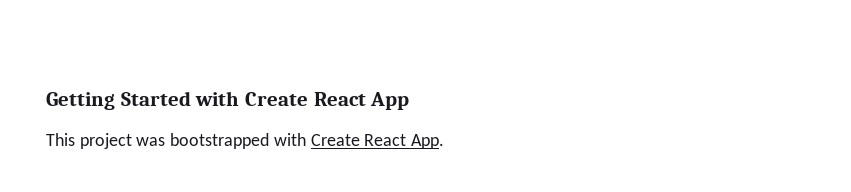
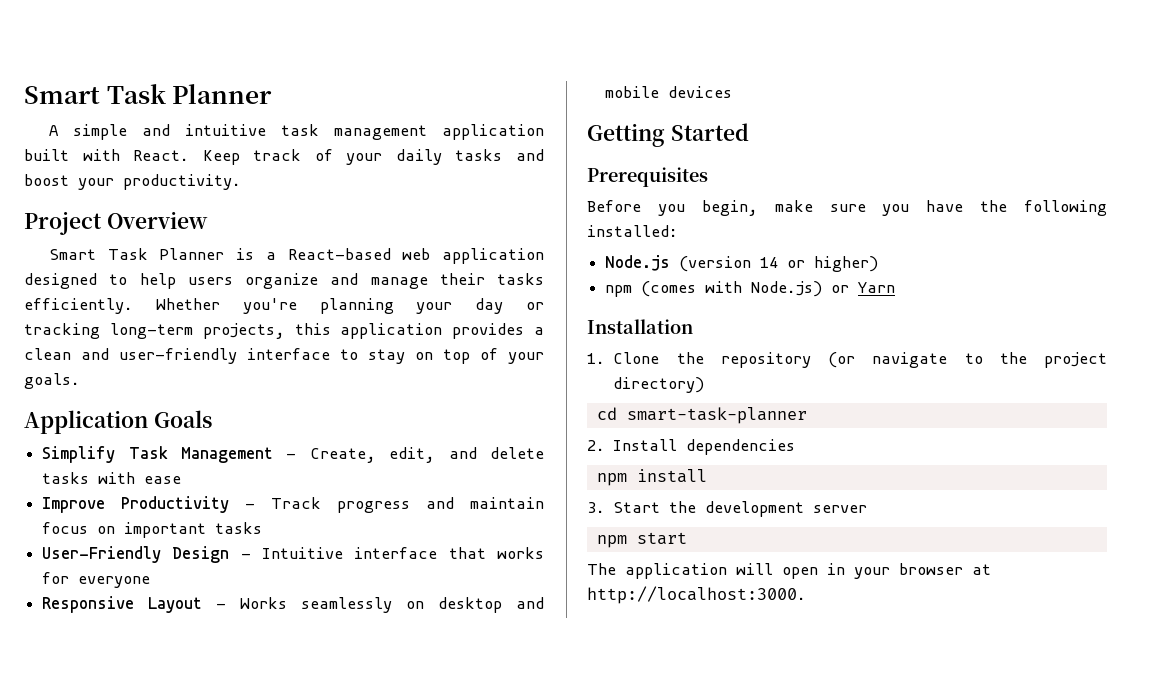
[46,91,410,110] [46,133,445,149] Getting Started with Create React App // This project was bootstrapped with Create React App. -> [24,84,273,104] [48,124,544,140] [24,149,544,165] [24,174,241,190] [24,211,208,235] [48,248,544,264] [24,273,544,289] [24,298,544,314] [24,323,544,339] [24,348,544,364] [24,373,80,389] [24,410,212,434] [42,446,544,463] [42,472,182,484] [42,496,544,513] [42,522,263,538] [42,546,544,563] [42,572,151,588] [42,596,545,613] [605,86,733,98] [587,123,749,147] [587,167,708,187] [587,200,1107,216] [587,225,678,237] [605,255,879,272] [605,281,896,297] [587,319,693,334] [587,352,1107,368] [613,377,705,393] [596,407,807,424] [587,439,796,455] [596,469,707,486] [587,501,868,517] [596,532,687,548] [587,563,991,579] [587,586,806,604] Smart Task Planner // A simple and intuitive task management application built with React. Keep track of your daily tasks and boost your productivity. // Project Overview // Smart Task Planner is a React-based web application designed to help users organize and manage their tasks efficiently. Whether you're planning your day or tracking long-term projects, this application provides a clean and user-friendly interface to stay on top of your goals. // Application Goals // Simplify Task Management - Create, edit, and delete tasks with ease // Improve Productivity - Track progress and maintain focus on important tasks // User-Friendly Design - Intuitive interface that works for everyone // Responsive Layout - Works seamlessly on desktop and mobile devices // Getting Started // Prerequisites // Before you begin, make sure you have the following installed: // Node.js (version 14 or higher) // npm (comes with Node.js) or Yarn // Installation // 1. Clone the repository (or navigate to the project directory) // cd smart-task-planner // 2. Install dependencies // npm install // 3. Start the development server // npm start // The application will open in your browser at http://localhost:3000.

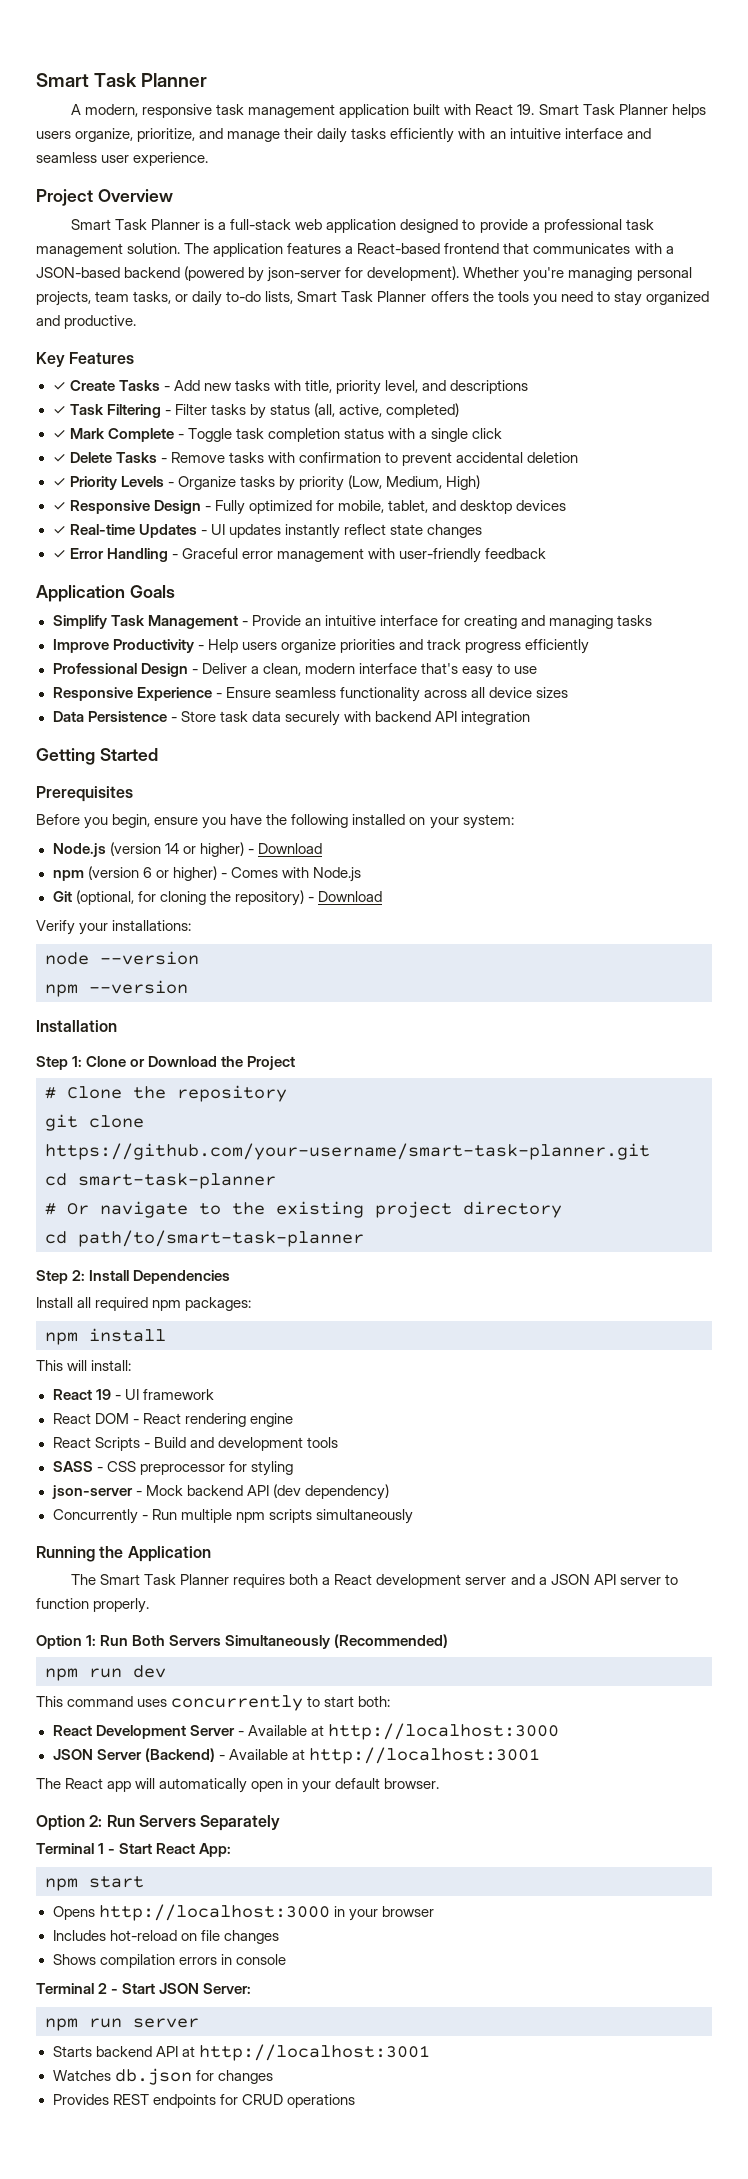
[72,124,266,140] simple and intuitive -> [85,104,213,118] modern, responsive
[133,149,544,165] [24,174,241,190] React. Keep track of your daily tasks and boost your productivity. -> [475,104,706,118] [36,128,651,143] [36,152,209,166] React 19. Smart Task Planner helps users organize, prioritize, and manage their daily tasks efficiently with an intuitive interface and seamless user experience.
[287,248,391,260] React-based -> [230,219,292,230] full-stack
[139,273,544,289] [24,298,544,314] [24,323,544,339] [24,348,544,364] [24,373,80,389] help users organize and manage their tasks efficiently. Whether you're planning your day or tracking long-term projects, this application provides a clean and user-friendly interface to stay on top of your goals. -> [479,219,654,233] [36,243,674,257] [36,266,692,282] [36,291,709,306] [36,315,137,329] [36,352,135,367] [52,380,529,395] [52,403,460,419] [52,428,503,442] [52,452,579,466] [52,475,481,491] [52,500,567,515] [52,524,482,539] [52,548,546,563] provide a professional task management solution. The application features a React-based frontend that communicates with a JSON-based backend (powered by json-server for development). Whether you're managing personal projects, team tasks, or daily to-do lists, Smart Task Planner offers the tools you need to stay organized and productive. // Key Features // ✓ Create Tasks - Add new tasks with title, priority level, and descriptions // ✓ Task Filtering - Filter tasks by status (all, active, completed) // ✓ Mark Complete - Toggle task completion status with a single click // ✓ Delete Tasks - Remove tasks with confirmation to prevent accidental deletion // ✓ Priority Levels - Organize tasks by priority (Low, Medium, High) // ✓ Responsive Design - Fully optimized for mobile, tablet, and desktop devices // ✓ Real-time Updates - UI updates instantly reflect state changes // ✓ Error Handling - Graceful error management with user-friendly feedback
[309,447,544,463] [42,472,182,484] Create, edit, and delete tasks with ease -> [251,615,653,629] Provide an intuitive interface for creating and managing tasks
[271,497,544,513] [42,522,263,538] [42,546,544,563] [42,572,151,588] [42,596,545,613] [605,86,733,98] Track progress and maintain focus on important tasks // User-Friendly Design - Intuitive interface that works for everyone // Responsive Layout - Works seamlessly on desktop and mobile devices -> [207,639,590,654] [52,663,538,678] [52,687,568,702] [52,711,531,726] Help users organize priorities and track progress efficiently // Professional Design - Deliver a clean, modern interface that's easy to use // Responsive Experience - Ensure seamless functionality across all device sizes // Data Persistence - Store task data securely with backend API integration
[774,200,866,212] make sure -> [154,817,199,825] ensure
[587,225,678,237] installed: -> [352,814,514,829] installed on your system:
[605,281,896,297] [587,319,693,334] [587,352,1107,368] [613,377,705,393] [596,407,807,424] [587,439,796,455] [596,469,707,486] [587,501,868,517] [596,532,687,548] [587,563,991,579] [587,586,806,604] // npm (comes with Node.js) or Yarn // Installation // 1. Clone the repository (or navigate to the project directory) // cd smart-task-planner // 2. Install dependencies // npm install // 3. Start the development server // npm start // The application will open in your browser at http://localhost:3000. -> [247,843,322,854] [52,866,361,882] [52,890,382,906] [36,920,192,935] [45,951,199,965] [45,980,188,997] [36,1020,117,1032] [36,1056,296,1070] [45,1085,287,1102] [45,1114,144,1131] [45,1143,650,1160] [45,1173,276,1189] [45,1201,562,1218] [45,1230,364,1247] [36,1270,231,1284] [36,1297,252,1311] [45,1328,166,1345] [36,1360,132,1371] [52,1389,214,1400] [52,1413,293,1427] [52,1437,338,1451] [52,1461,293,1476] [51,1484,389,1500] [52,1509,413,1524] [36,1546,211,1562] [71,1574,678,1588] [36,1598,150,1613] [36,1634,449,1649] [45,1665,166,1681] [36,1695,391,1711] [52,1723,559,1740] [52,1747,540,1764] [36,1778,440,1793] [36,1815,281,1831] [36,1843,232,1857] [45,1876,144,1891] [52,1904,434,1921] [52,1930,279,1944] [52,1954,286,1968] [36,1983,252,1994] [45,2018,199,2031] [52,2044,430,2061] [52,2068,273,2085] [52,2094,355,2108] - Download // npm (version 6 or higher) - Comes with Node.js // Git (optional, for cloning the repository) - Download // Verify your installations: // node --version // npm --version // Installation // Step 1: Clone or Download the Project // # Clone the repository // git clone https://github.com/your-username/smart-task-planner.git // cd smart-task-planner // # Or navigate to the existing project directory // cd path/to/smart-task-planner // Step 2: Install Dependencies // Install all required npm packages: // npm install // This will install: // React 19 - UI framework // React DOM - React rendering engine // React Scripts - Build and development tools // SASS - CSS preprocessor for styling // json-server - Mock backend API (dev dependency) // Concurrently - Run multiple npm scripts simultaneously // Running the Application // The Smart Task Planner requires both a React development server and a JSON API server to function properly. // Option 1: Run Both Servers Simultaneously (Recommended) // npm run dev // This command uses concurrently to start both: // React Development Server - Available at http://localhost:3000 // JSON Server (Backend) - Available at http://localhost:3001 // The React app will automatically open in your default browser. // Option 2: Run Servers Separately // Terminal 1 - Start React App: // npm start // Opens http://localhost:3000 in your browser // Includes hot-reload on file changes // Shows compilation errors in console // Terminal 2 - Start JSON Server: // npm run server // Starts backend API at http://localhost:3001 // Watches db.json for changes // Provides REST endpoints for CRUD operations

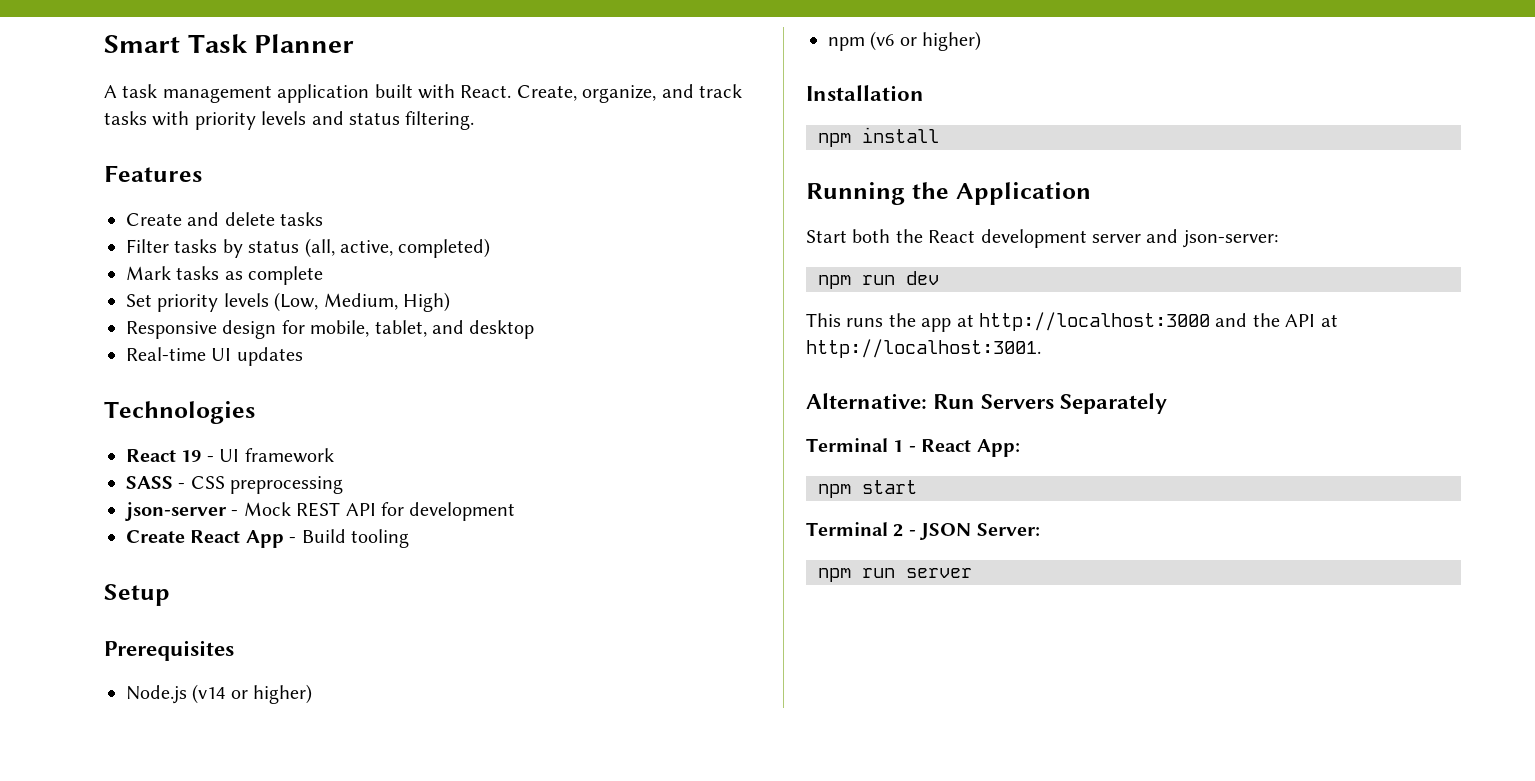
[85,104,213,118] modern, responsive -> (117, 91) none
[475,104,706,118] [36,128,651,143] [36,152,209,166] [36,189,173,206] [71,219,654,233] [36,243,674,257] [36,266,692,282] [36,291,709,306] [36,315,137,329] [36,352,135,367] [52,380,529,395] [52,404,171,418] React 19. Smart Task Planner helps users organize, prioritize, and manage their daily tasks efficiently with an intuitive interface and seamless user experience. // Project Overview // Smart Task Planner is a full-stack web application designed to provide a professional task management solution. The application features a React-based frontend that communicates with a JSON-based backend (powered by json-server for development). Whether you're managing personal projects, team tasks, or daily to-do lists, Smart Task Planner offers the tools you need to stay organized and productive. // Key Features // ✓ Create Tasks - Add new tasks with title, priority level, and descriptions // ✓ Task Filtering - -> [460,84,742,103] [104,111,475,130] [104,165,202,182] [126,212,324,226] React. Create, organize, and track tasks with priority levels and status filtering. // Features // Create and delete tasks //
[52,428,503,442] [52,452,579,466] [52,475,481,491] [52,500,312,515] ✓ Mark Complete - Toggle task completion status with a single click // ✓ Delete Tasks - Remove tasks with confirmation to prevent accidental deletion // ✓ Priority Levels - Organize tasks by priority (Low, Medium, High) // ✓ Responsive Design - Fully optimized -> [126,266,324,285] [126,292,450,312] [126,320,277,339] Mark tasks as complete // Set priority levels (Low, Medium, High) // Responsive design
[516,500,567,511] [52,524,482,539] [52,548,546,563] [36,585,175,602] [52,615,653,629] [52,639,590,654] [52,663,538,678] [52,687,568,702] [52,711,531,726] [36,748,158,765] [36,786,133,802] [36,814,514,829] [52,842,322,857] [52,866,361,882] [52,890,382,906] [36,920,192,935] [45,951,199,965] [45,980,188,997] [36,1020,117,1032] [36,1056,296,1070] [45,1085,287,1102] [45,1114,144,1131] [45,1143,650,1160] [45,1173,276,1189] [45,1201,562,1218] [45,1230,364,1247] [36,1270,231,1284] [36,1297,252,1311] [45,1328,166,1345] [36,1360,132,1371] devices // ✓ Real-time Updates - UI updates instantly reflect state changes // ✓ Error Handling - Graceful error management with user-friendly feedback // Application Goals // Simplify Task Management - Provide an intuitive interface for creating and managing tasks // Improve Productivity - Help users organize priorities and track progress efficiently // Professional Design - Deliver a clean, modern interface that's easy to use // Responsive Experience - Ensure seamless functionality across all device sizes // Data Persistence - Store task data securely with backend API integration // Getting Started // Prerequisites // Before you begin, ensure you have the following installed on your system: // Node.js (version 14 or higher) - Download // npm (version 6 or higher) - Comes with Node.js // Git (optional, for cloning the repository) - Download // Verify your installations: // node --version // npm --version // Installation // Step 1: Clone or Download the Project // # Clone the repository // git clone https://github.com/your-username/smart-task-planner.git // cd smart-task-planner // # Or navigate to the existing project directory // cd path/to/smart-task-planner // Step 2: Install Dependencies // Install all required npm packages: // npm install // This will install: -> [126,347,303,366] [104,401,255,424] // Real-time UI updates // Technologies
[52,1413,293,1427] [52,1437,338,1451] // React DOM - React rendering engine // React Scripts - Build and development tools -> (334, 455) none
[139,1461,293,1476] preprocessor for styling -> [230,476,344,494] preprocessing
[186,1484,389,1500] [52,1509,413,1524] [36,1546,211,1562] [71,1574,678,1588] [36,1598,150,1613] [36,1634,449,1649] [45,1665,166,1681] [36,1695,391,1711] [52,1723,559,1740] [52,1747,540,1764] [36,1778,440,1793] [36,1815,103,1831] backend API (dev dependency) // Concurrently - Run multiple npm scripts simultaneously // Running the Application // The Smart Task Planner requires both a React development server and a JSON API server to function properly. // Option 1: Run Both Servers Simultaneously (Recommended) // npm run dev // This command uses concurrently to start both: // React Development Server - Available at http://localhost:3000 // JSON Server (Backend) - Available at http://localhost:3001 // The React app will automatically open in your default browser. // Option 2: -> [296,502,516,521] [126,529,409,548] [104,584,170,606] [104,640,234,661] [126,684,313,704] [828,31,982,51] [806,85,924,101] [818,127,939,147] [806,182,1091,205] [806,229,1278,248] [818,271,939,289] [806,312,1338,332] [806,339,1041,358] [806,393,927,409] REST API for development // Create React App - Build tooling // Setup // Prerequisites // Node.js (v14 or higher) // npm (v6 or higher) // Installation // npm install // Running the Application // Start both the React development server and json-server: // npm run dev // This runs the app at http://localhost:3000 and the API at http://localhost:3001. // Alternative:
[119,1843,153,1854] Start -> (916, 449) none
[52,1904,434,1921] [52,1930,279,1944] [52,1954,286,1968] // Opens http://localhost:3000 in your browser // Includes hot-reload on file changes // Shows compilation errors in console -> (917, 487) none
[122,1983,156,1994] Start -> (916, 533) none
[52,2044,430,2061] [52,2068,273,2085] [52,2094,355,2108] // Starts backend API at http://localhost:3001 // Watches db.json for changes // Provides REST endpoints for CRUD operations -> (972, 573) none

